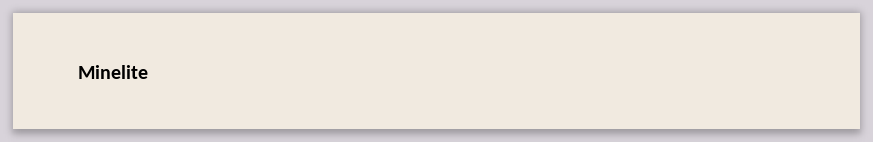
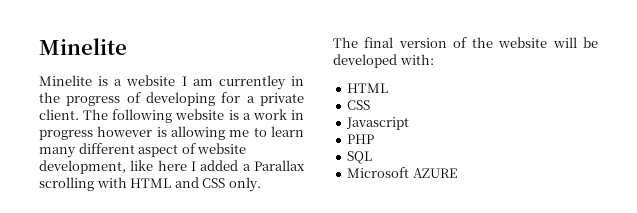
[78,65,148,79] Minelite -> [39,38,127,55] [39,75,304,90] [39,92,304,106] [39,109,304,123] [39,126,304,140] [39,143,247,158] [39,160,305,174] [39,177,261,192] [333,37,598,48] [333,54,434,68] [347,83,389,93] [347,100,371,110] [346,117,410,130] [347,134,375,144] [347,151,373,164] [347,167,457,178] Minelite // Minelite is a website I am currentley in the progress of developing for a private client. The following website is a work in progress however is allowing me to learn many different aspect of website development, like here I added a Parallax scrolling with HTML and CSS only. // The final version of the website will be developed with: // HTML // CSS // Javascript // PHP // SQL // Microsoft AZURE

